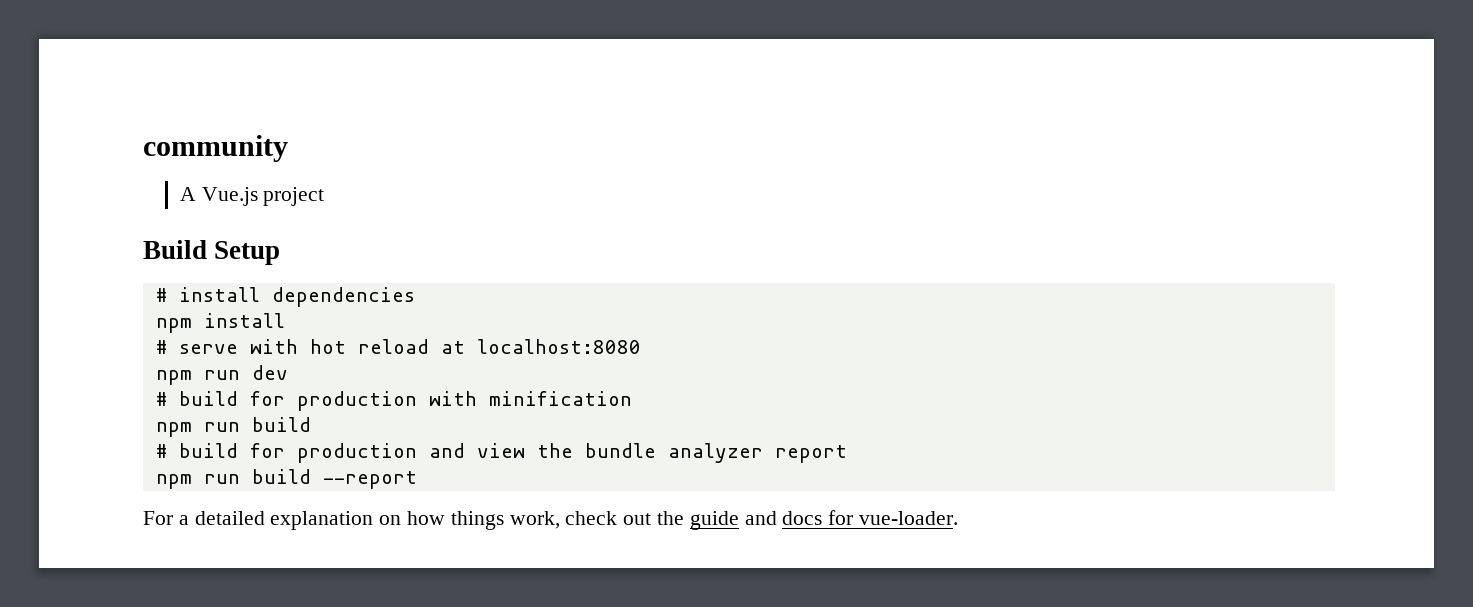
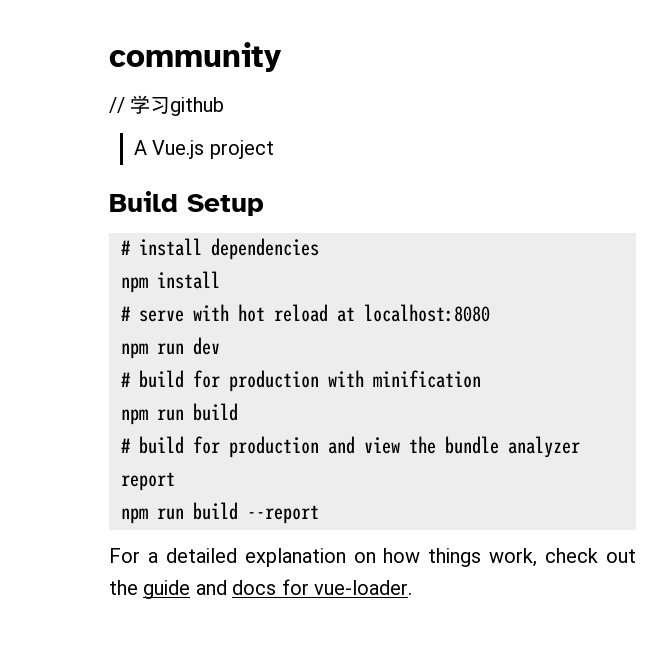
(288, 148) none -> [109,95,225,116] // // 学习github

